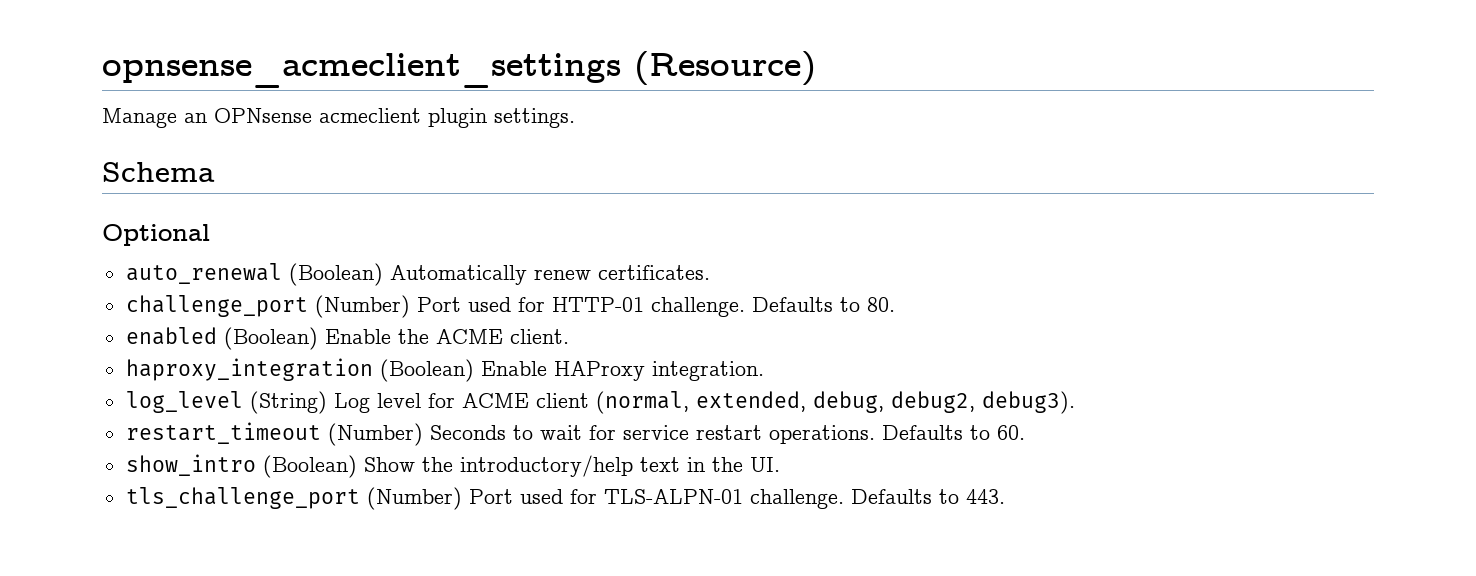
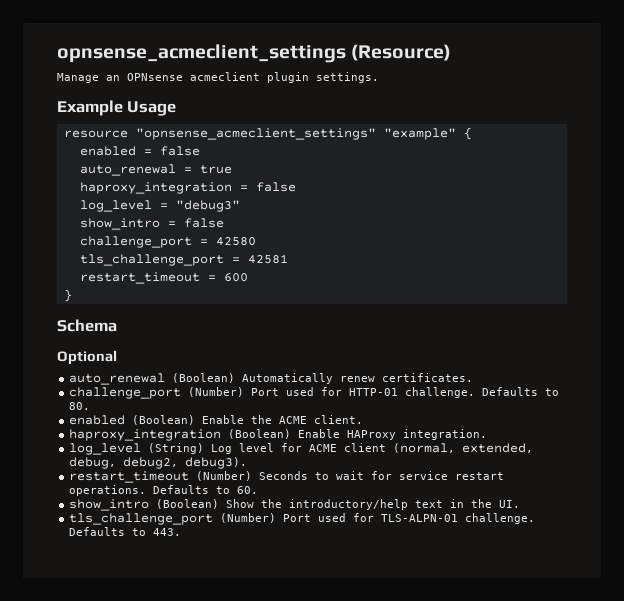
(575, 118) none -> [57,100,177,116] [63,127,472,140] [79,146,200,156] [79,164,232,176] [79,182,296,194] [79,200,240,212] [79,218,224,230] [79,236,256,248] [79,254,288,266] [79,272,248,284] [63,289,72,302] // Example Usage // resource "opnsense_acmeclient_settings" "example" { // enabled = false // auto_renewal = true // haproxy_integration = false // log_level = "debug3" // show_intro = false // challenge_port = 42580 // tls_challenge_port = 42581 // restart_timeout = 600 // }

